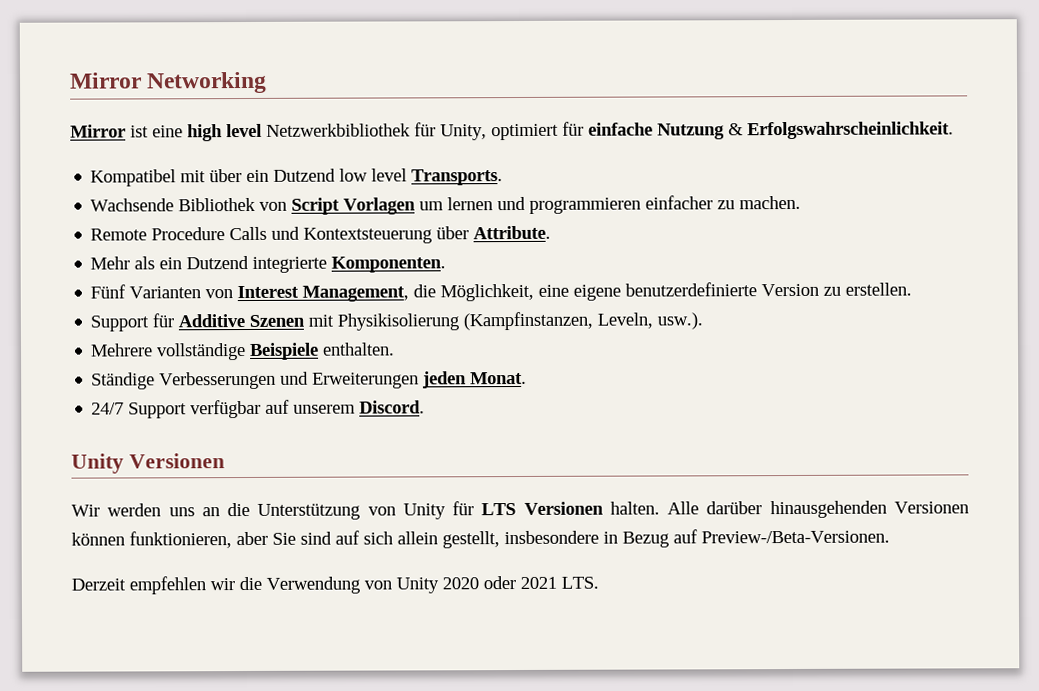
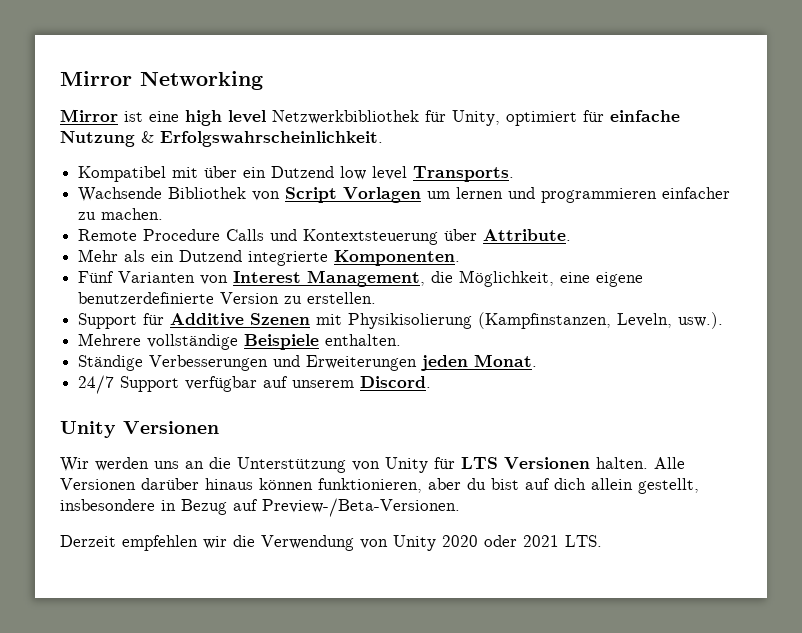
[706,500,969,519] [71,530,393,549] darüber hinausgehenden Versionen können funktionieren, aber Sie sind auf sich -> [60,478,586,493] Versionen darüber hinaus können funktionieren, aber du bist auf dich

